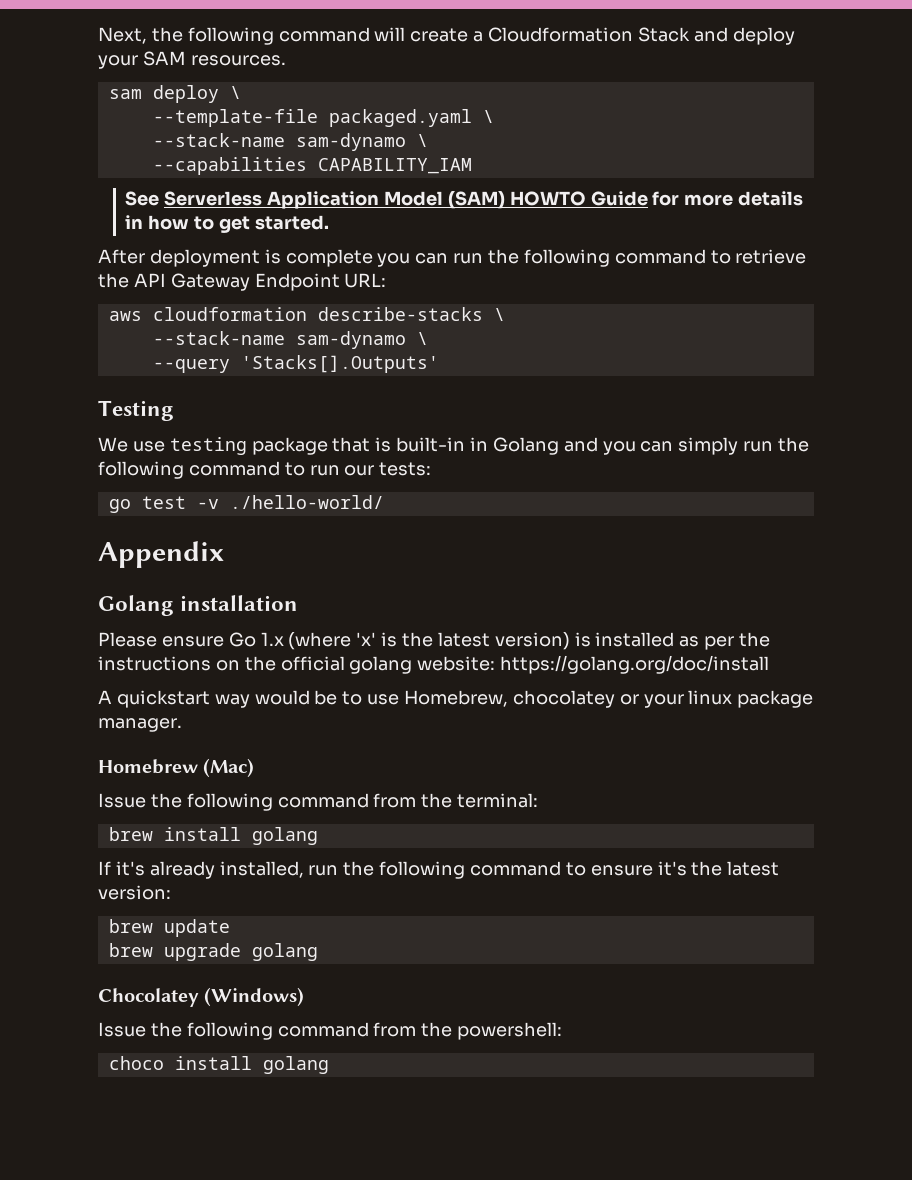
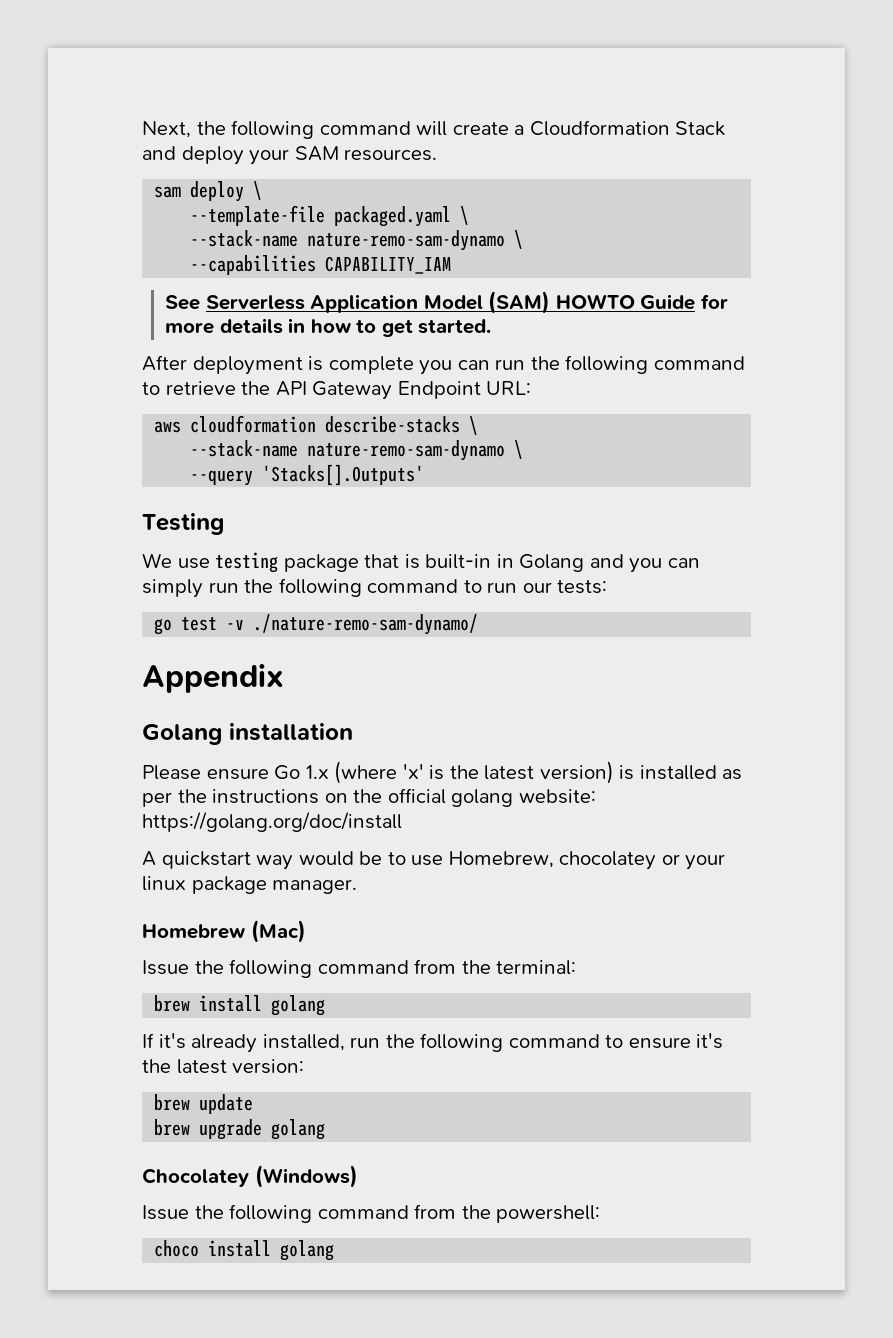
[295,133,406,151] sam-dynamo -> [307,230,506,251] nature-remo-sam-dynamo
[295,331,406,349] sam-dynamo -> [307,440,506,461] nature-remo-sam-dynamo
[229,495,384,509] ./hello-world/ -> [253,614,479,635] ./nature-remo-sam-dynamo/

